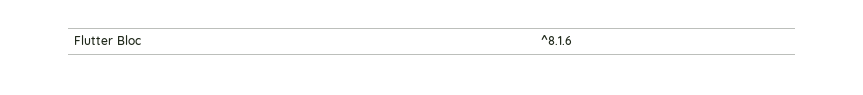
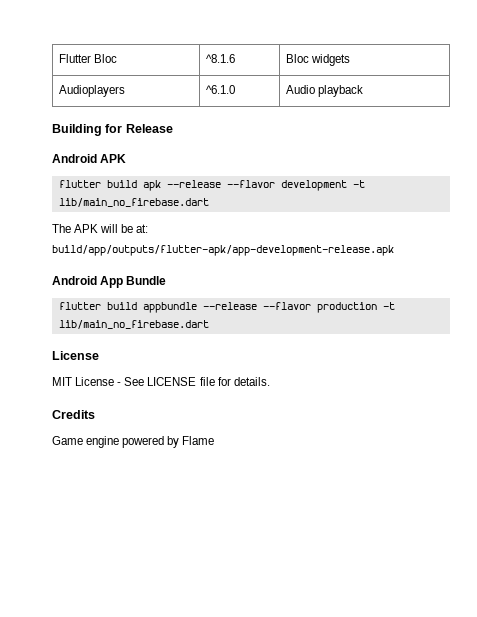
(573, 40) none -> [285,54,350,66] [58,85,125,97] [205,85,235,94] [285,85,363,97] [52,124,173,136] [52,154,127,163] [58,180,365,191] [58,198,209,207] [52,224,149,233] [52,245,394,256] [52,276,167,288] [58,302,395,313] [58,320,209,329] [52,351,99,360] [52,377,270,386] [52,410,95,419] [52,436,215,448] | Bloc widgets // Audioplayers | ^6.1.0 | Audio playback // Building for Release // Android APK // flutter build apk --release --flavor development -t lib/main_no_firebase.dart // The APK will be at: build/app/outputs/flutter-apk/app-development-release.apk // Android App Bundle // flutter build appbundle --release --flavor production -t lib/main_no_firebase.dart // License // MIT License - See LICENSE file for details. // Credits // Game engine powered by Flame

